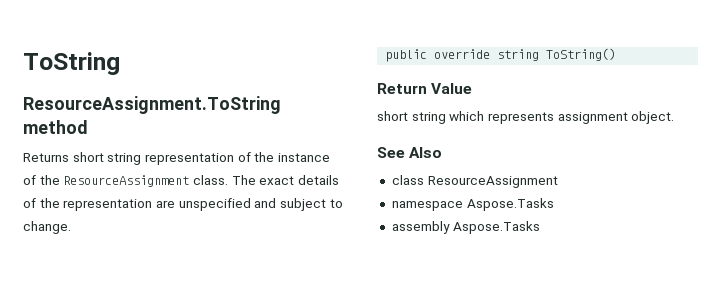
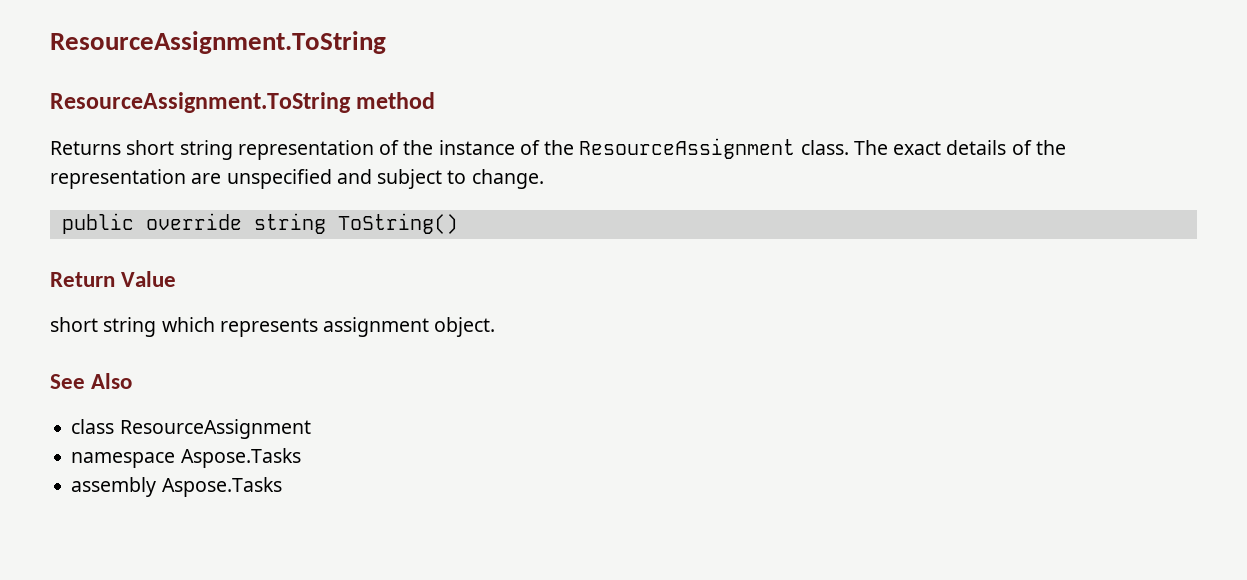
[23,52,120,75] ToString -> [50,31,386,54] ResourceAssignment.ToString

